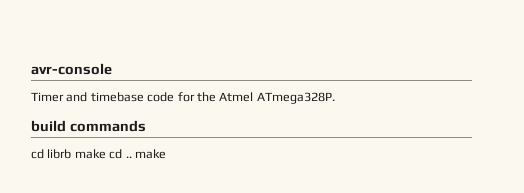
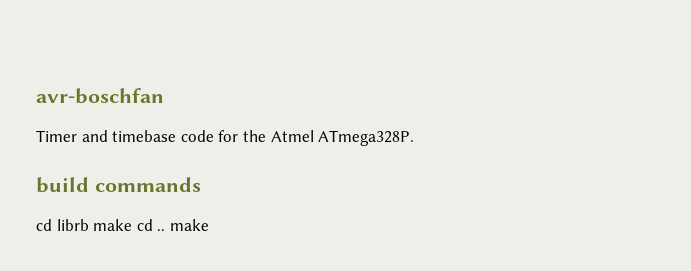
[31,63,112,75] avr-console -> [36,88,164,104] avr-boschfan

